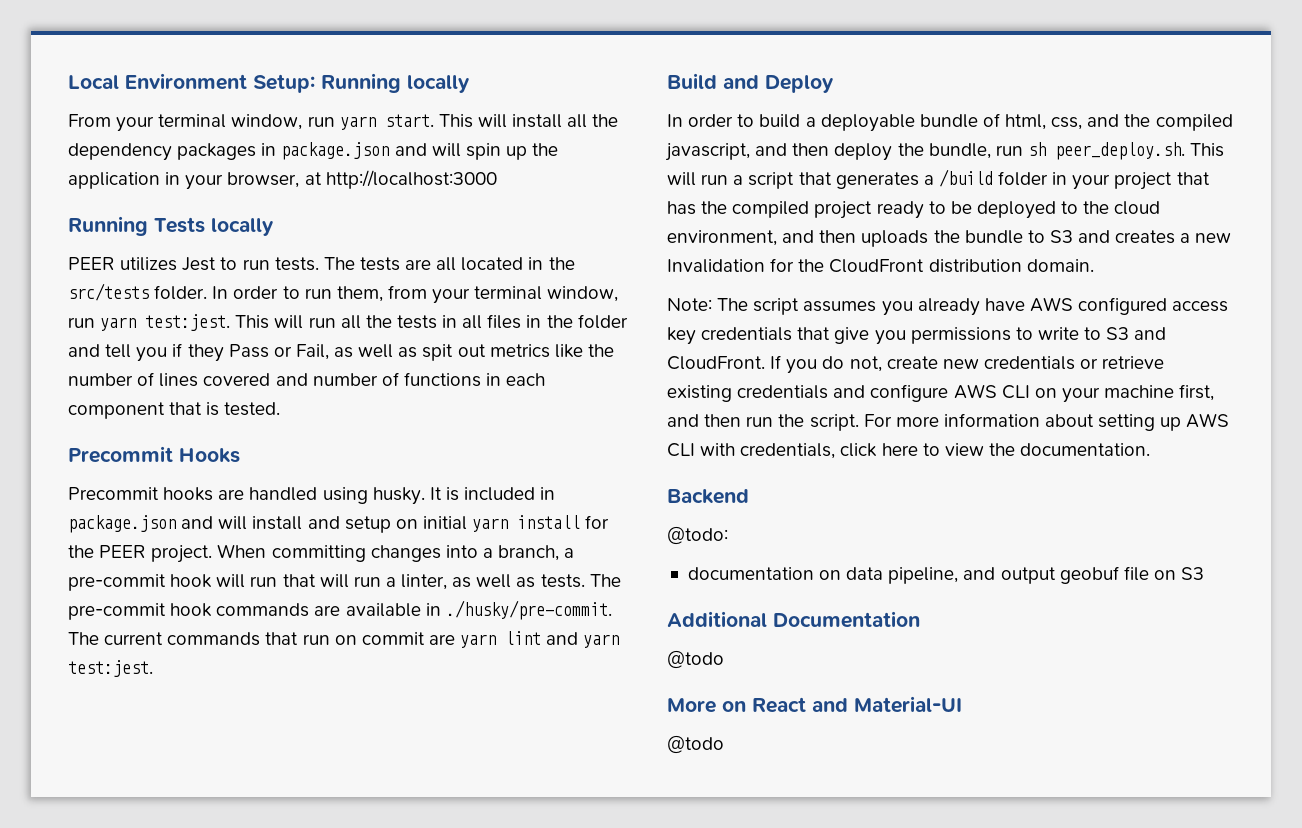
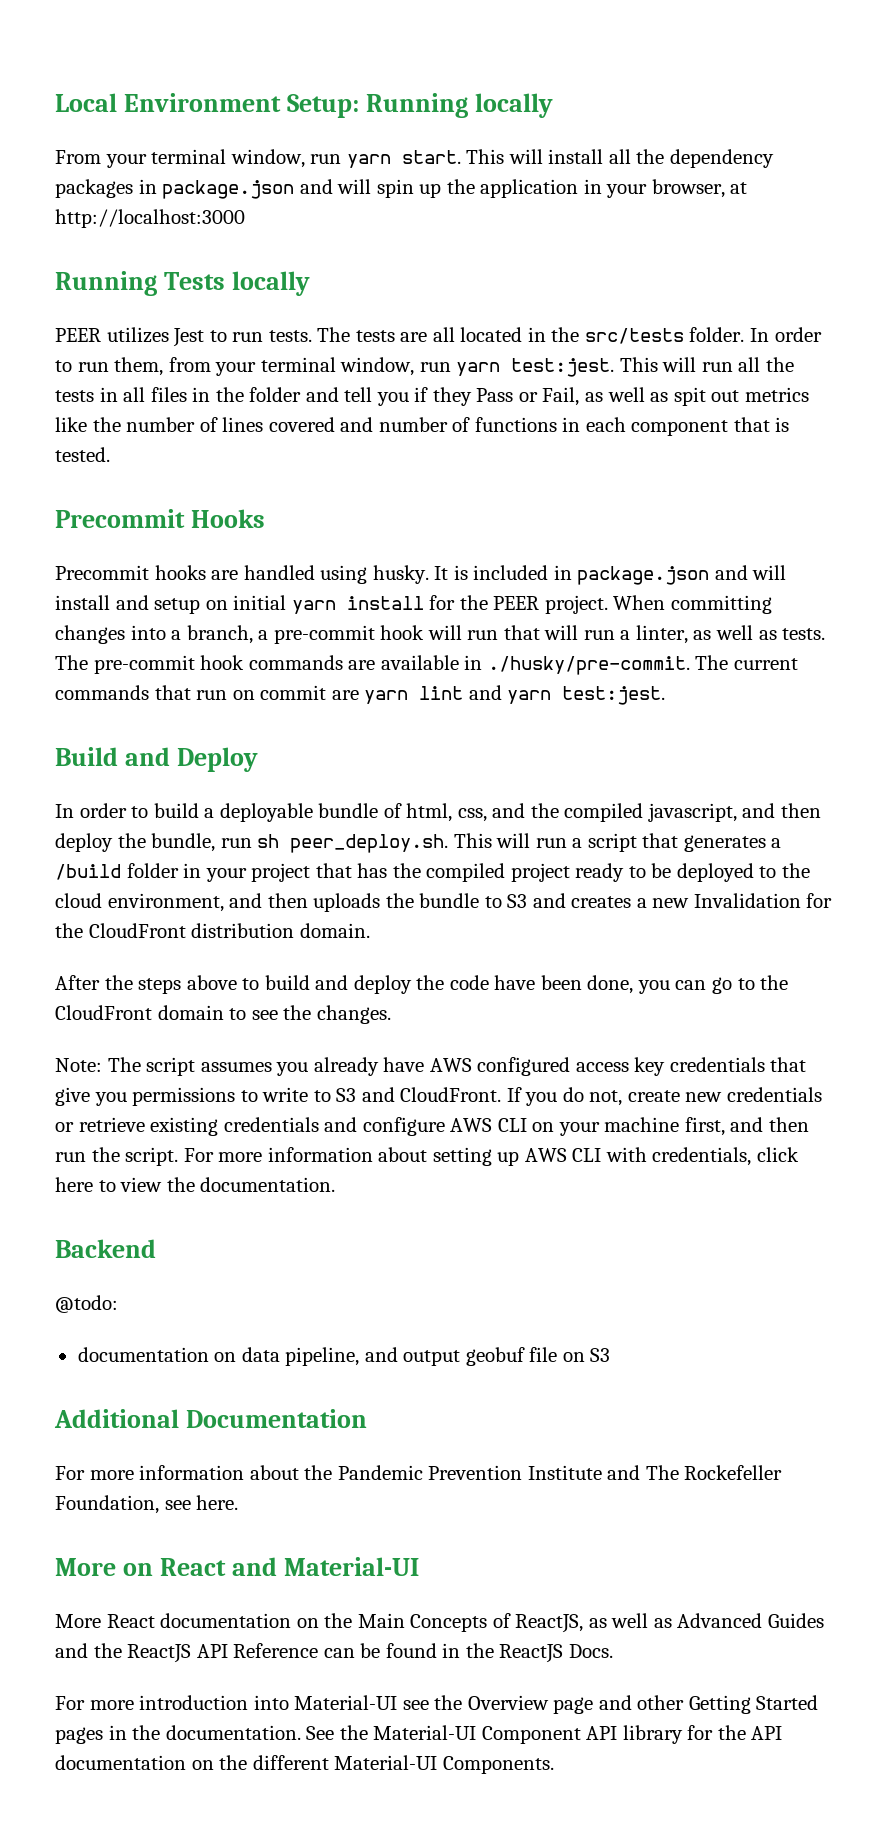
(1094, 265) none -> [55,975,789,994] [55,1005,391,1024] // After the steps above to build and deploy the code have been done, you can go to the CloudFront domain to see the changes.
[667,650,724,669] @todo -> [55,1465,783,1480] [55,1495,239,1514] For more information about the Pandemic Prevention Institute and The Rockefeller Foundation, see here.
[667,735,724,754] @todo -> [55,1613,824,1633] [55,1643,613,1663] [55,1695,819,1714] [55,1725,783,1744] [55,1755,554,1774] More React documentation on the Main Concepts of ReactJS, as well as Advanced Guides and the ReactJS API Reference can be found in the ReactJS Docs. // For more introduction into Material-UI see the Overview page and other Getting Started pages in the documentation. See the Material-UI Component API library for the API documentation on the different Material-UI Components.

